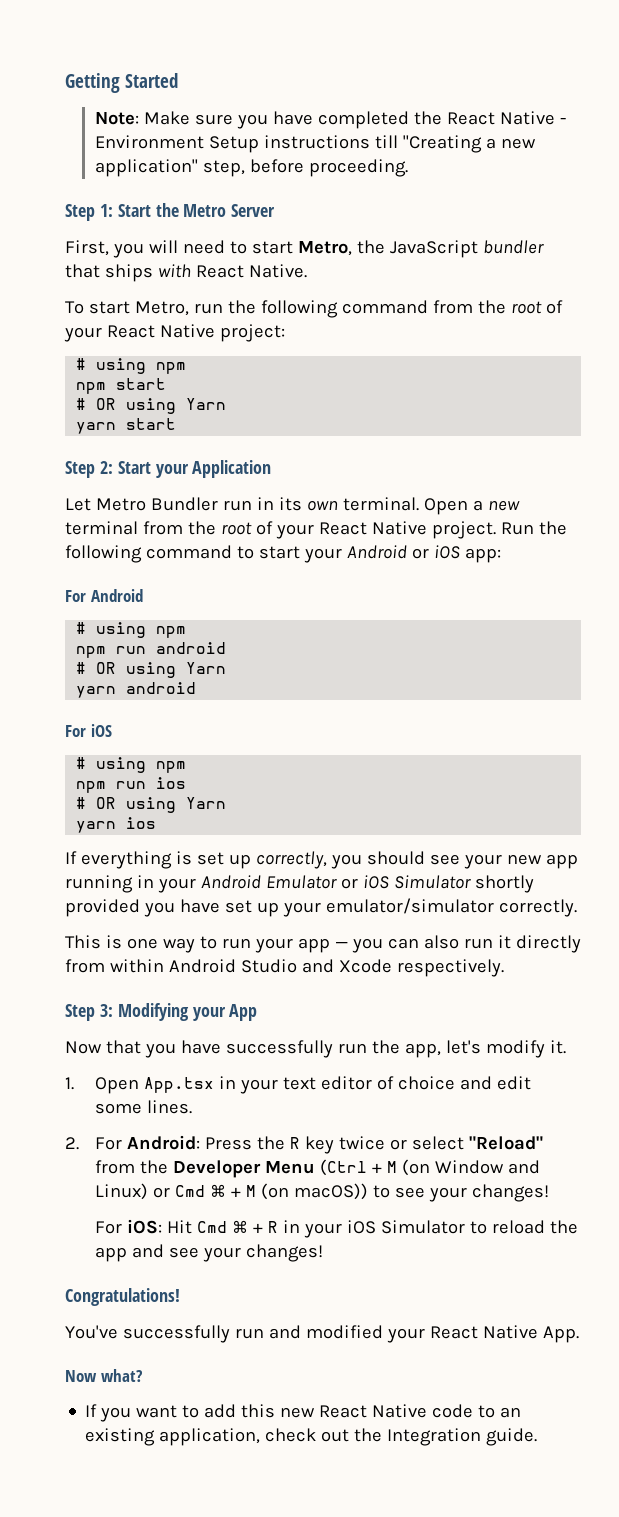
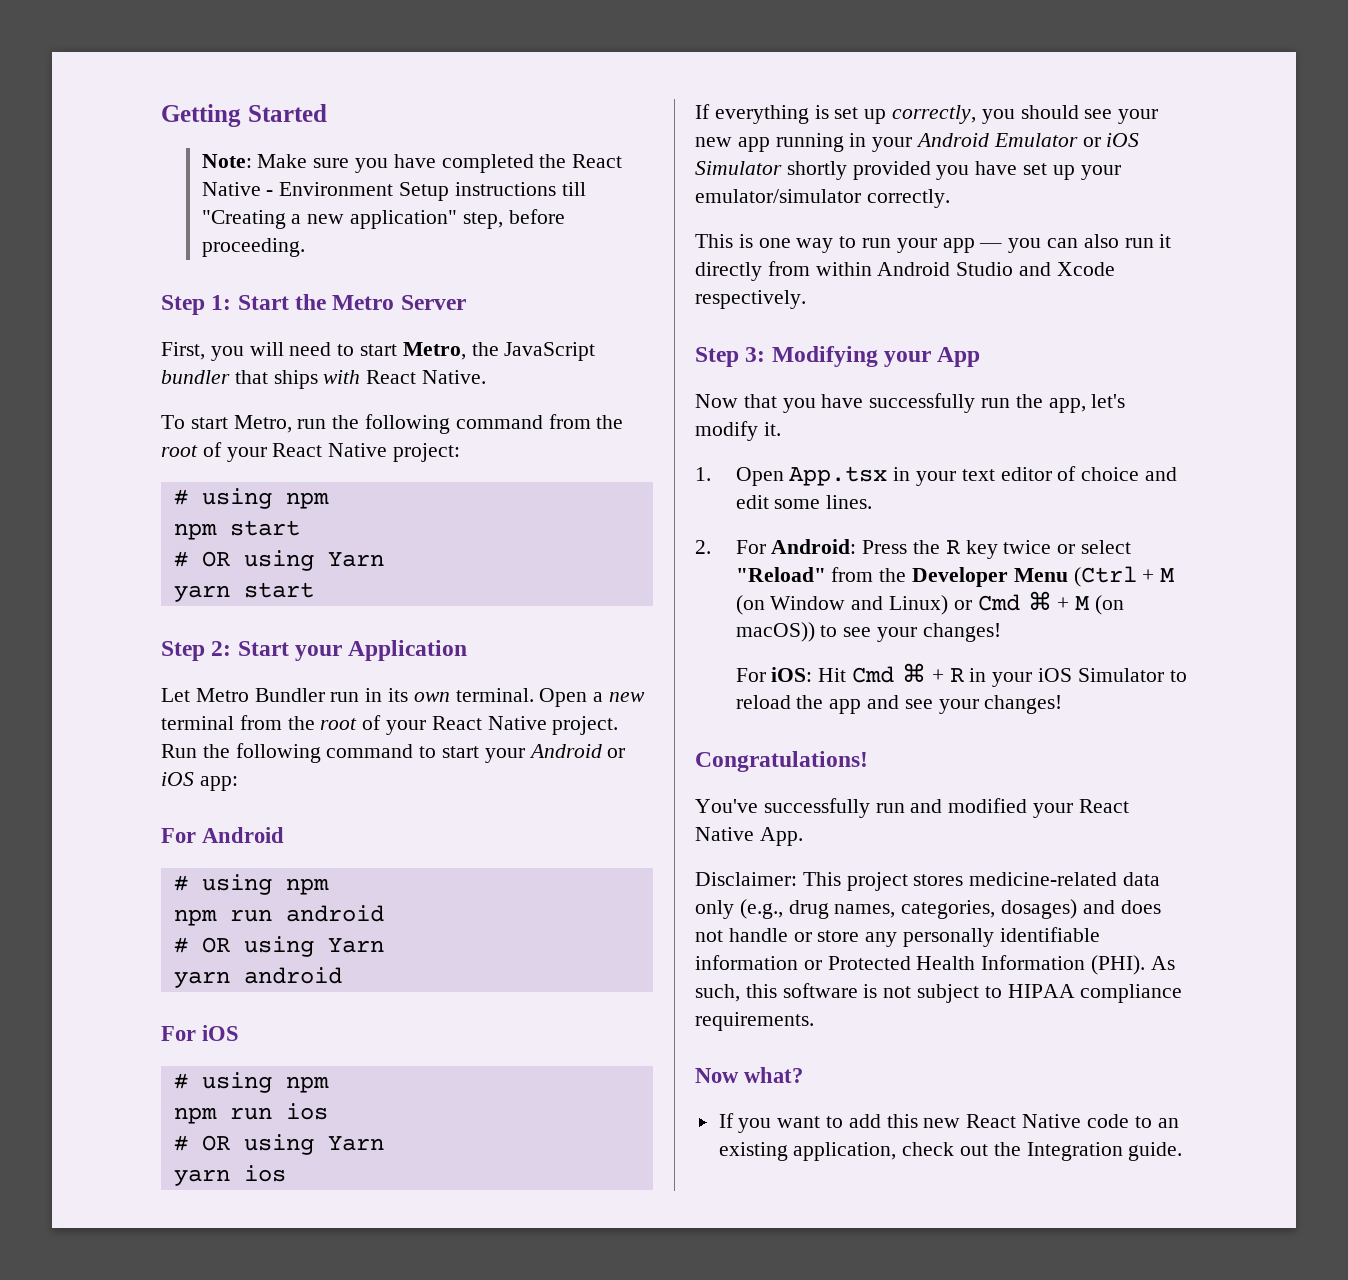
(579, 1334) none -> [695,872,1161,891] [695,899,1161,919] [695,927,1100,947] [695,955,1175,975] [695,983,1183,1003] [695,1012,814,1031] // Disclaimer: This project stores medicine-related data only (e.g., drug names, categories, dosages) and does not handle or store any personally identifiable information or Protected Health Information (PHI). As such, this software is not subject to HIPAA compliance requirements.

